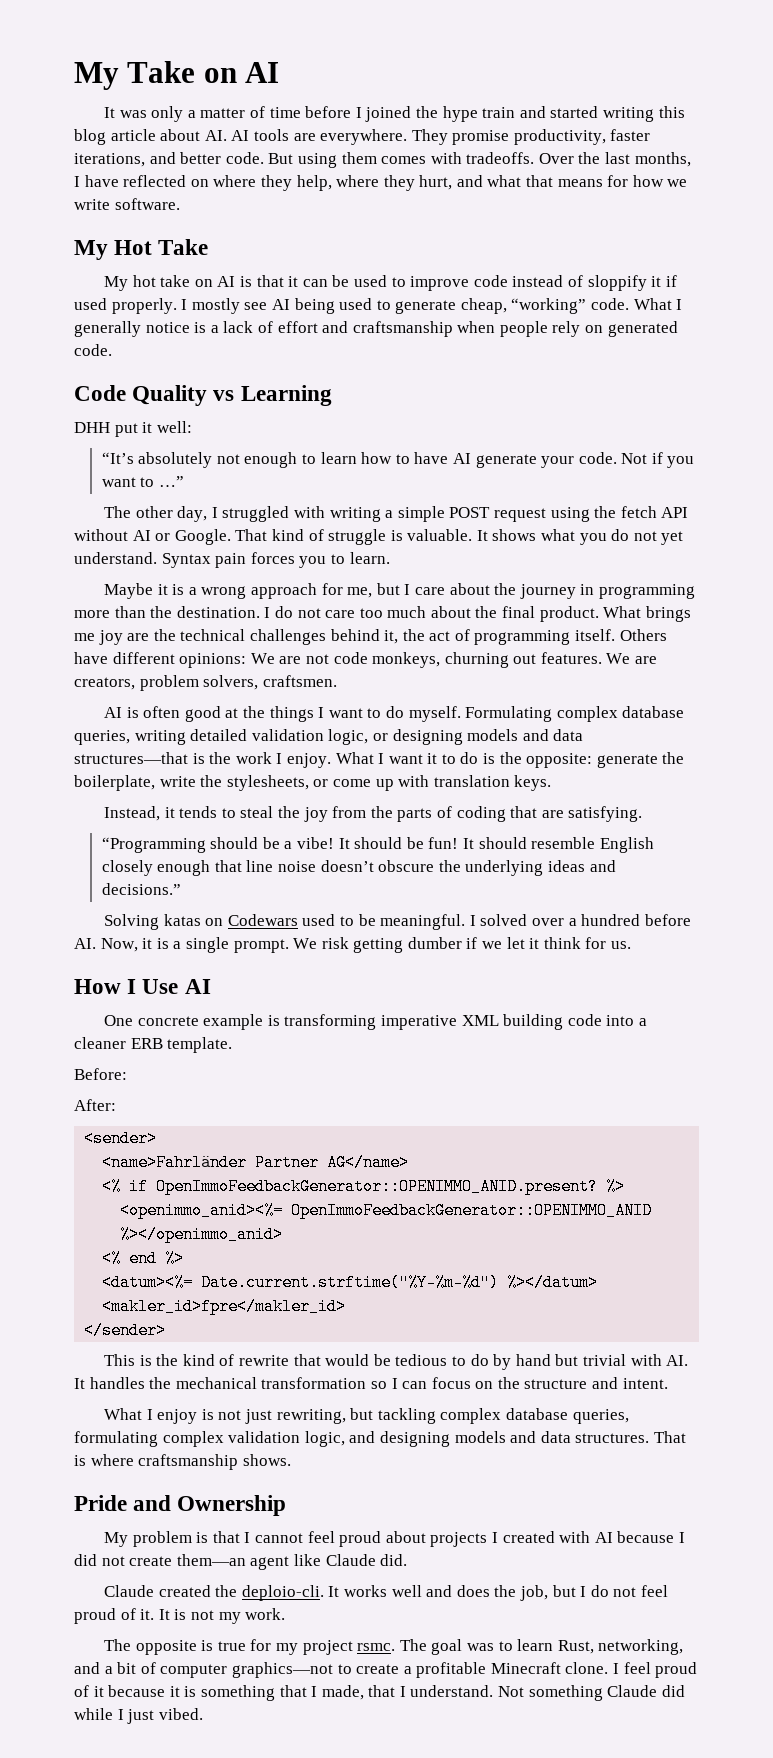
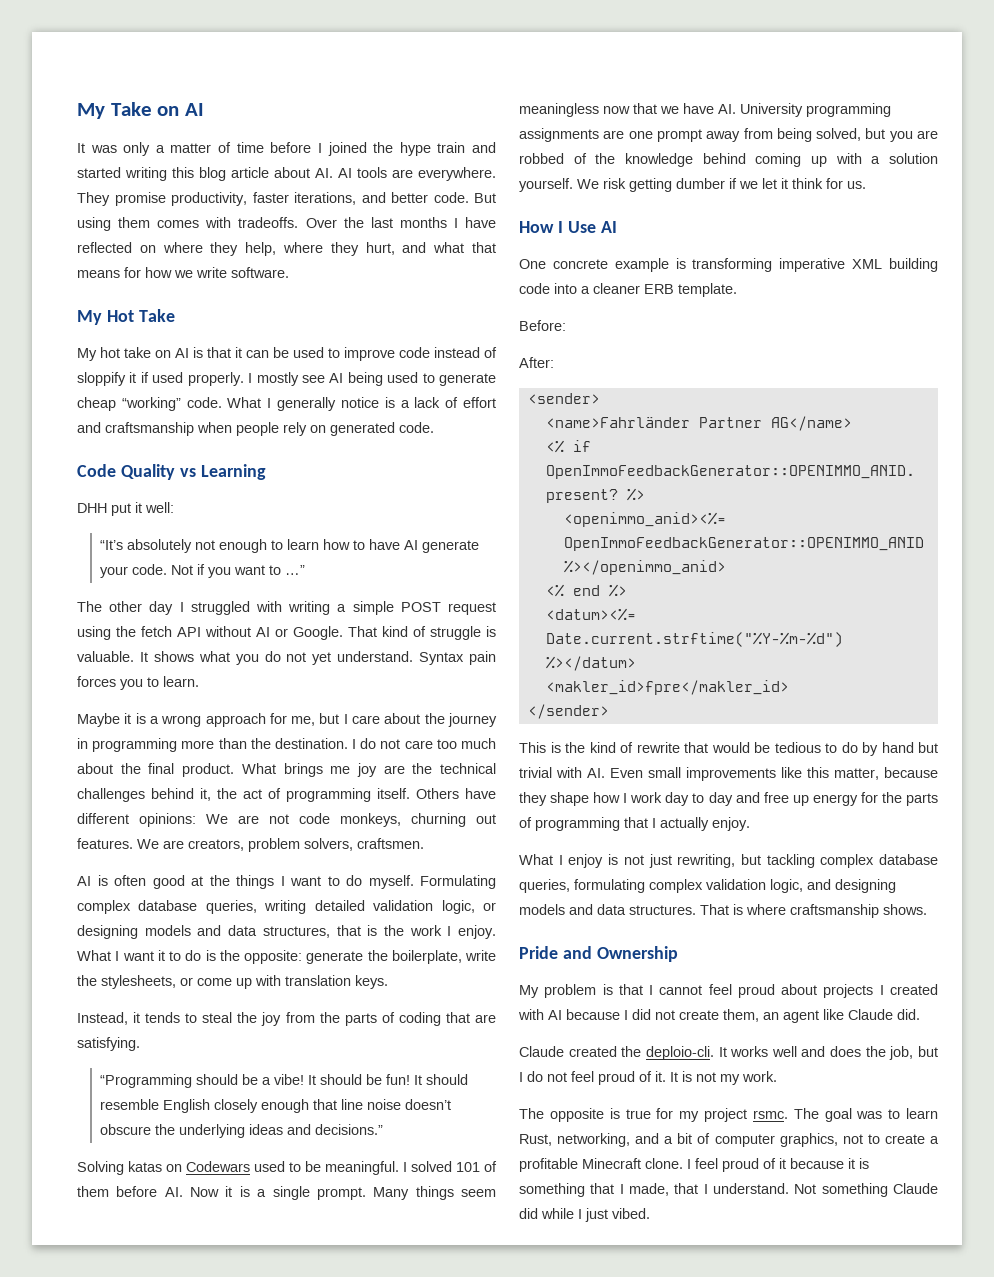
[634,152,691,167] months, -> [399,217,447,228] months
[460,298,507,314] cheap, -> [77,397,116,411] cheap
[177,506,208,522] day, -> [149,601,174,615] day
[74,752,188,764] structures—that -> [262,925,361,938] structures, that
[531,914,641,926] over a hundred -> [456,1161,497,1172] [77,1186,109,1197] 101 of them
[100,938,138,952] Now, -> [190,1187,220,1197] Now
(289, 946) none -> [373,1186,497,1200] [519,103,891,117] [519,128,938,142] [519,153,938,167] [519,178,573,192] Many things seem meaningless now that we have AI. University programming assignments are one prompt away from being solved, but you are robbed of the knowledge behind coming up with a solution yourself.
[74,1377,668,1389] It handles the mechanical transformation so I can focus on the structure and intent. -> [610,767,938,781] [519,792,938,806] [519,817,750,831] Even small improvements like this matter, because they shape how I work day to day and free up energy for the parts of programming that I actually enjoy.
[176,1554,246,1566] them—an -> [723,1009,779,1022] them, an
[231,1662,333,1678] graphics—not -> [779,1133,863,1147] graphics, not

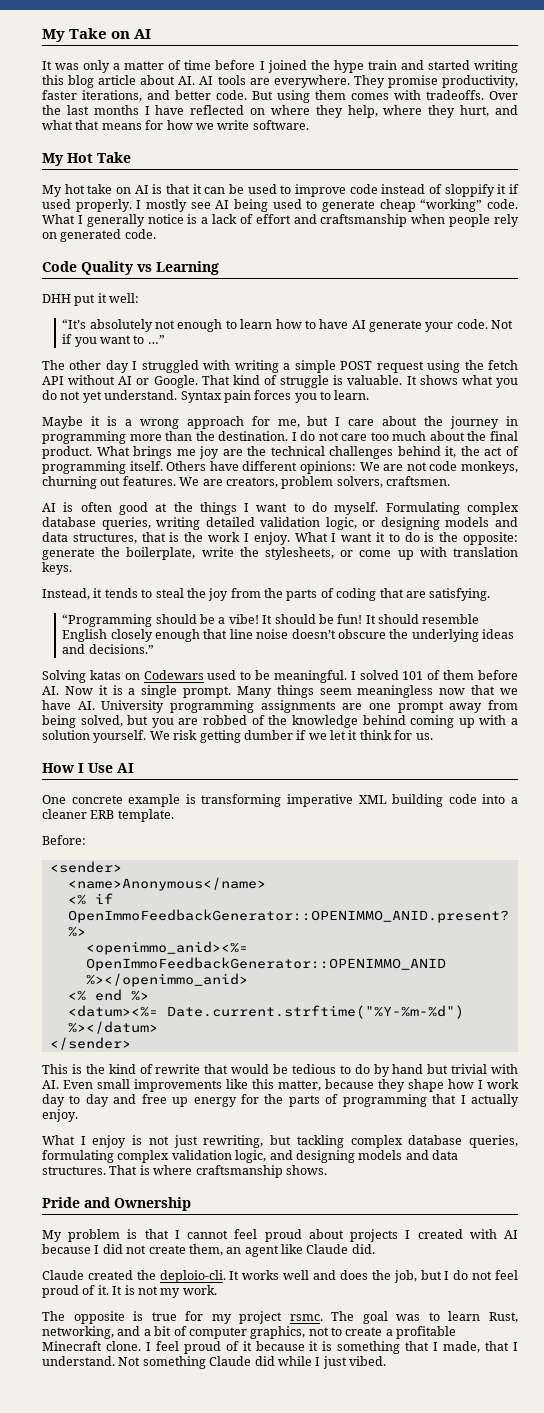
[519,357,554,368] // After: -> (86, 840) none
[545,416,852,431] <name>Fahrländer Partner AG</name> -> [67,877,266,891] <name>Anonymous</name>
[545,680,789,695] // <makler_id>fpre</makler_id> -> (158, 1027) none

